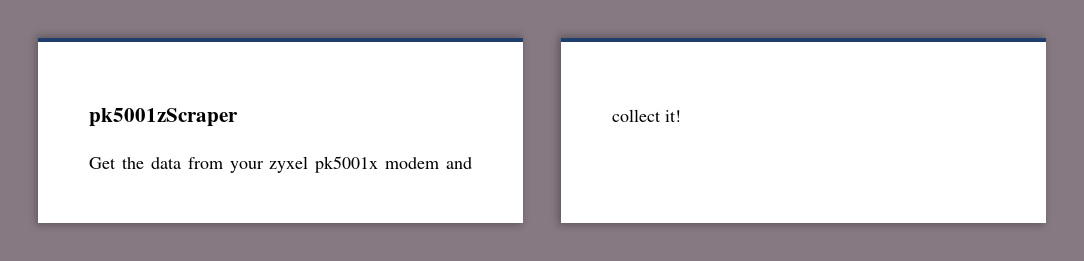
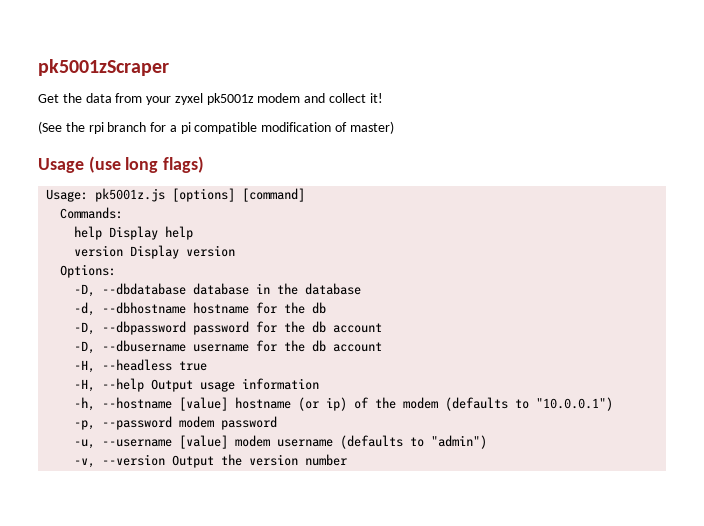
[315,156,379,173] pk5001x -> [206,93,254,105] pk5001z
(681, 116) none -> [38,121,394,134] [38,156,205,173] [46,188,306,202] [60,207,124,219] [74,226,194,240] [74,245,236,259] [60,264,117,278] [74,283,362,297] [74,302,327,316] [74,321,383,335] [74,340,383,354] [74,359,208,373] [74,378,320,392] [74,397,614,411] [74,416,278,430] [74,435,488,449] [74,454,348,468] // (See the rpi branch for a pi compatible modification of master) // Usage (use long flags) // Usage: pk5001z.js [options] [command] // Commands: // help Display help // version Display version // Options: // -D, --dbdatabase database in the database // -d, --dbhostname hostname for the db // -D, --dbpassword password for the db account // -D, --dbusername username for the db account // -H, --headless true // -H, --help Output usage information // -h, --hostname [value] hostname (or ip) of the modem (defaults to "10.0.0.1") // -p, --password modem password // -u, --username [value] modem username (defaults to "admin") // -v, --version Output the version number

